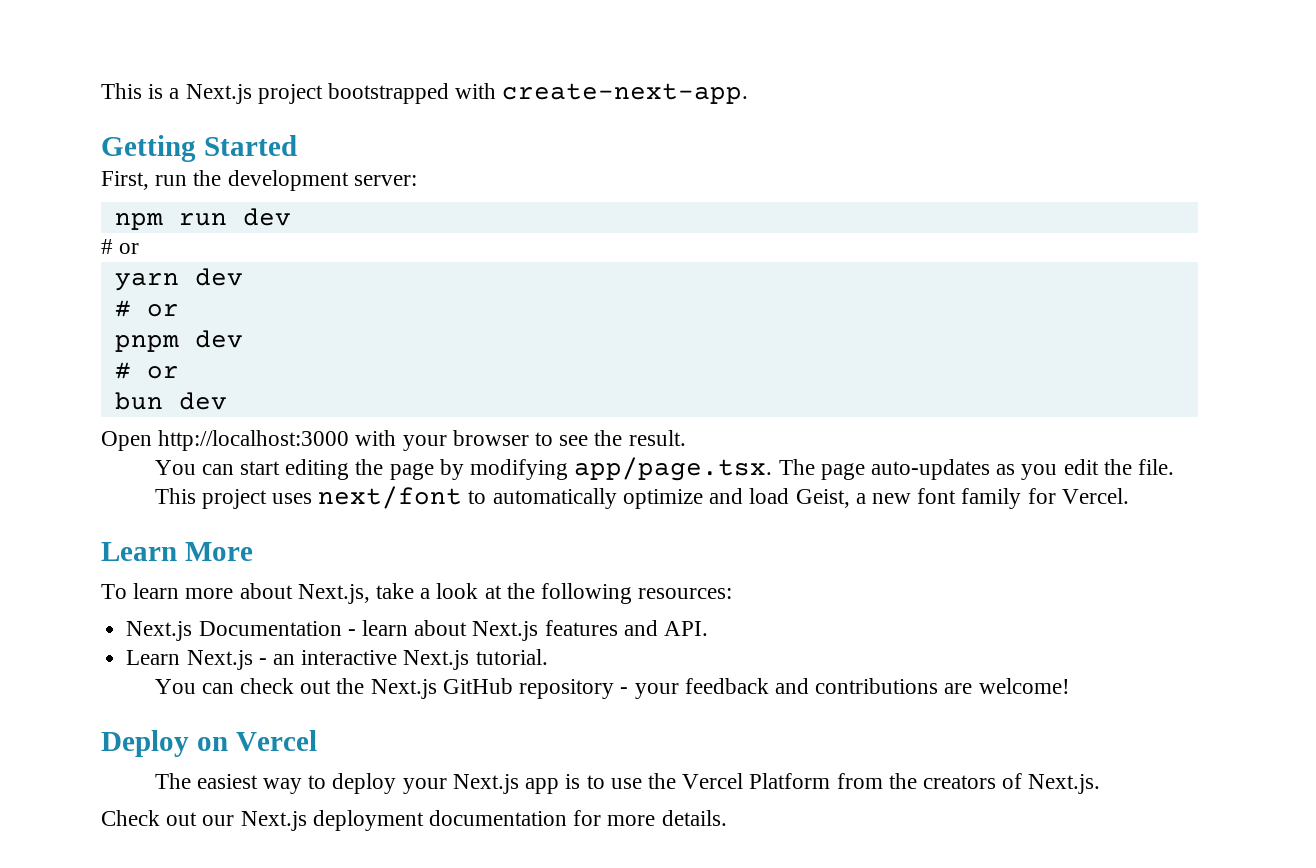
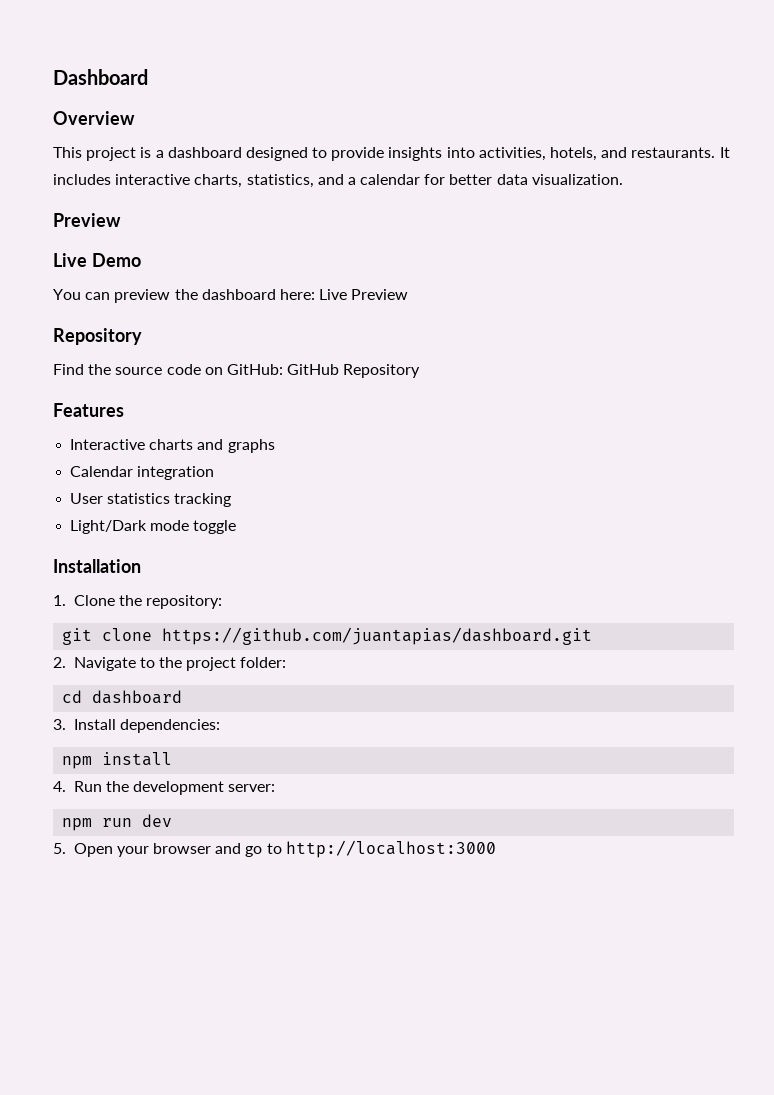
[101,83,749,104] [101,135,297,162] [101,171,188,190] This is a Next.js project bootstrapped with create-next-app. // Getting Started // First, run -> [53,69,148,85] [53,111,135,125] [53,147,730,161] [53,174,623,188] [53,213,121,227] [53,253,141,267] [53,289,409,303] [53,328,142,345] [53,364,421,378] [53,403,124,417] [70,439,275,453] [70,466,215,480] [70,493,232,507] [70,520,237,534] [53,559,141,573] [53,595,223,609] [62,627,593,645] [53,657,287,671] [62,690,183,704] [53,719,220,733] [62,752,173,769] [53,781,102,792] Dashboard // Overview // This project is a dashboard designed to provide insights into activities, hotels, and restaurants. It includes interactive charts, statistics, and a calendar for better data visualization. // Preview // Live Demo // You can preview the dashboard here: Live Preview // Repository // Find the source code on GitHub: GitHub Repository // Features // Interactive charts and graphs // Calendar integration // User statistics tracking // Light/Dark mode toggle // Installation // 1. Clone the repository: // git clone https://github.com/juantapias/dashboard.git // 2. Navigate to the project folder: // cd dashboard // 3. Install dependencies: // npm install // 4. Run
[101,239,140,254] [114,268,243,291] [114,300,179,317] [114,330,243,352] [114,362,179,379] [114,392,227,410] [101,430,686,451] [154,457,1174,481] [154,486,1129,509] [101,542,253,561] [101,583,733,604] [126,620,708,641] [126,649,548,670] [154,678,1070,699] [101,730,317,757] [154,773,1101,794] [101,810,727,831] # or // yarn dev // # or // pnpm dev // # or // bun dev // Open http://localhost:3000 with your browser to see the result. // You can start editing the page by modifying app/page.tsx. The page auto-updates as you edit the file. // This project uses next/font to automatically optimize and load Geist, a new font family for Vercel. // Learn More // To learn more about Next.js, take a look at the following resources: // Next.js Documentation - learn about Next.js features and API. // Learn Next.js - an interactive Next.js tutorial. // You can check out the Next.js GitHub repository - your feedback and contributions are welcome! // Deploy on Vercel // The easiest way to deploy your Next.js app is to use the Vercel Platform from the creators of Next.js. // Check out our Next.js deployment documentation for more details. -> [53,840,496,858] 5. Open your browser and go to http://localhost:3000

